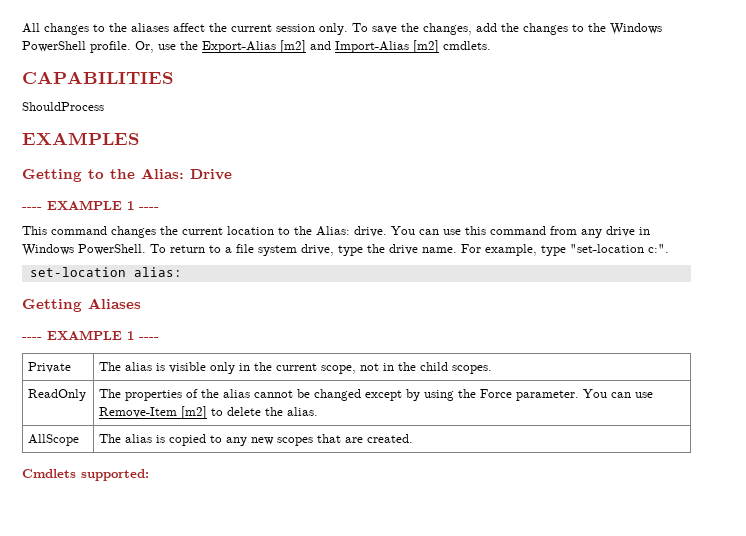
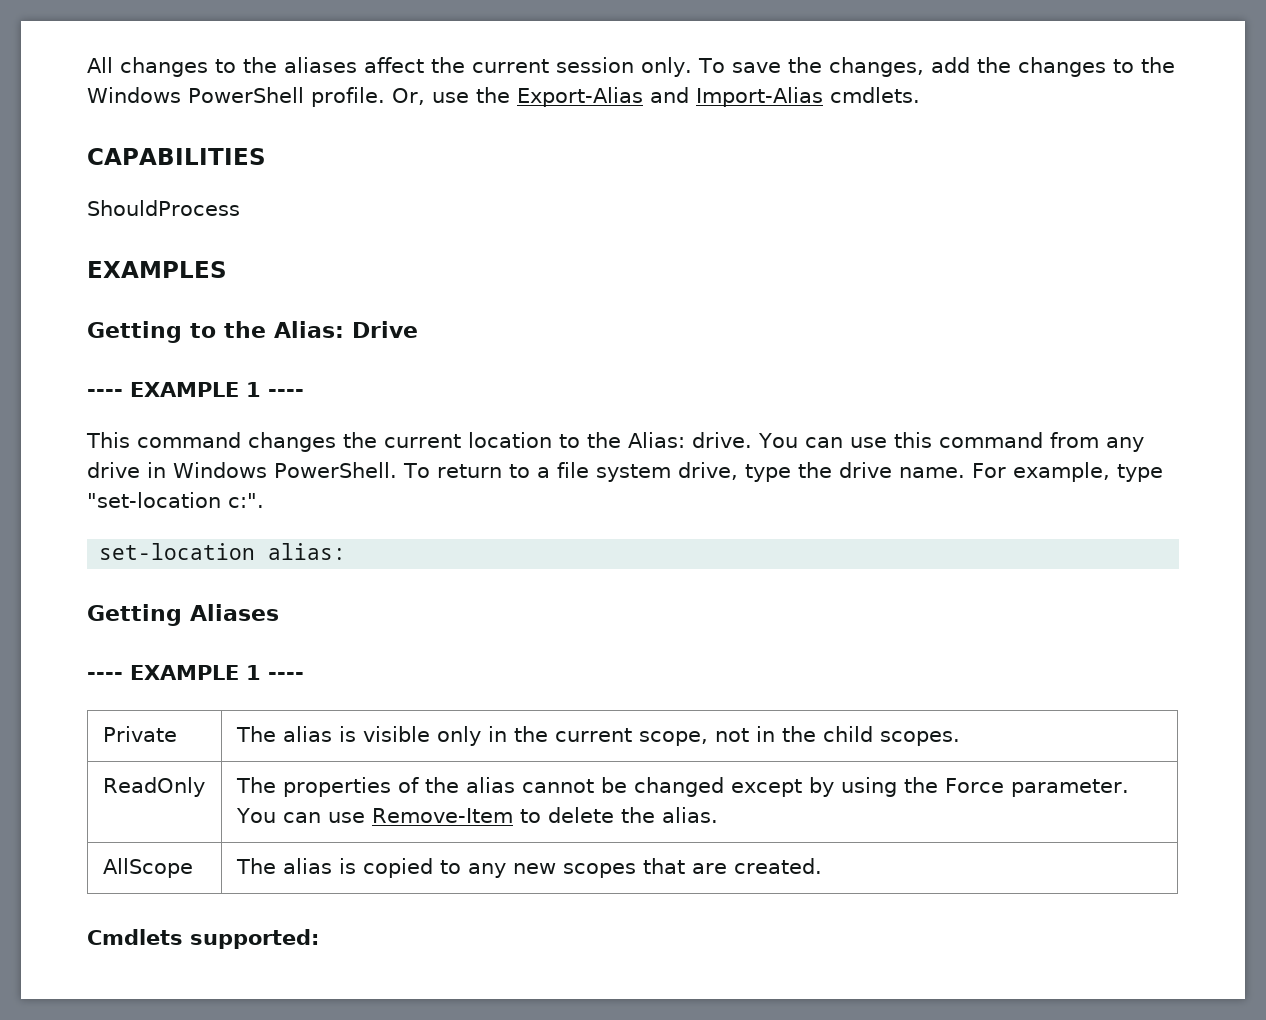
[280,40,306,53] [m2] -> (643, 97) none
[413,40,439,53] [m2] -> (823, 97) none
[181,406,208,419] [m2] -> (513, 815) none

